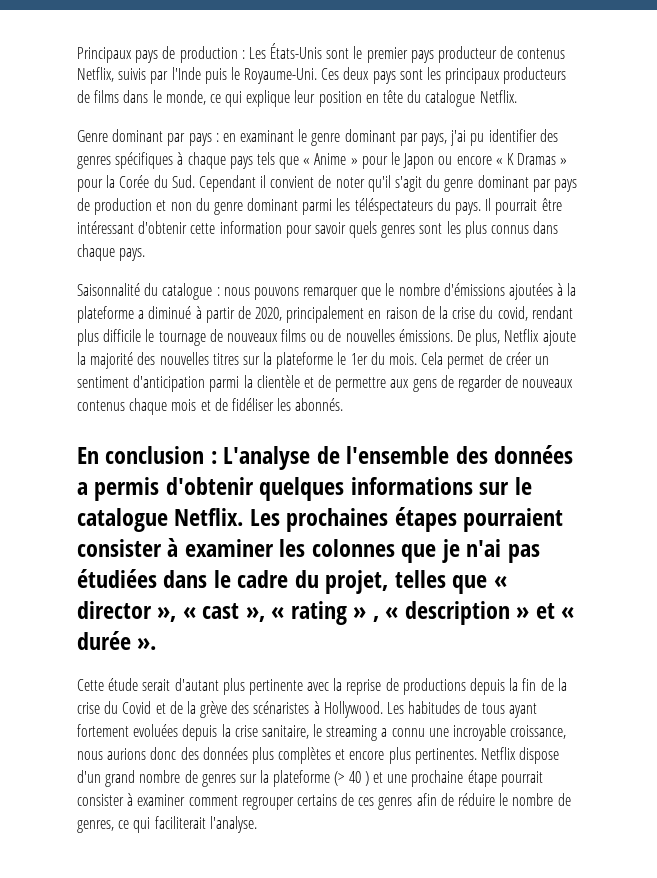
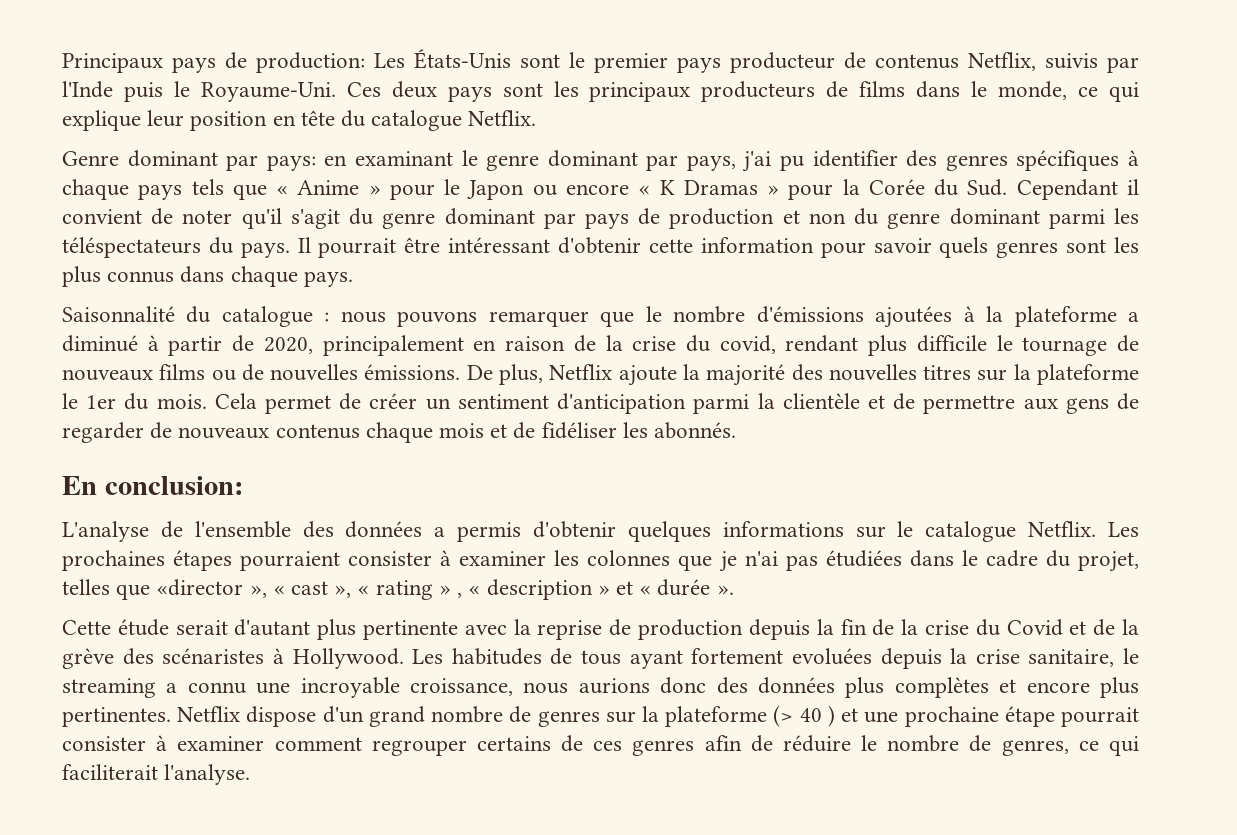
[179,46,245,63] production : -> [256,52,365,73] production:
[188,133,219,146] pays : -> [266,155,316,171] pays:
[105,446,217,464] conclusion : -> [104,476,243,495] conclusion: //
[493,576,507,588] [77,601,152,619] « director -> [156,579,244,596] «director
[402,678,466,695] productions -> [638,619,744,640] production

